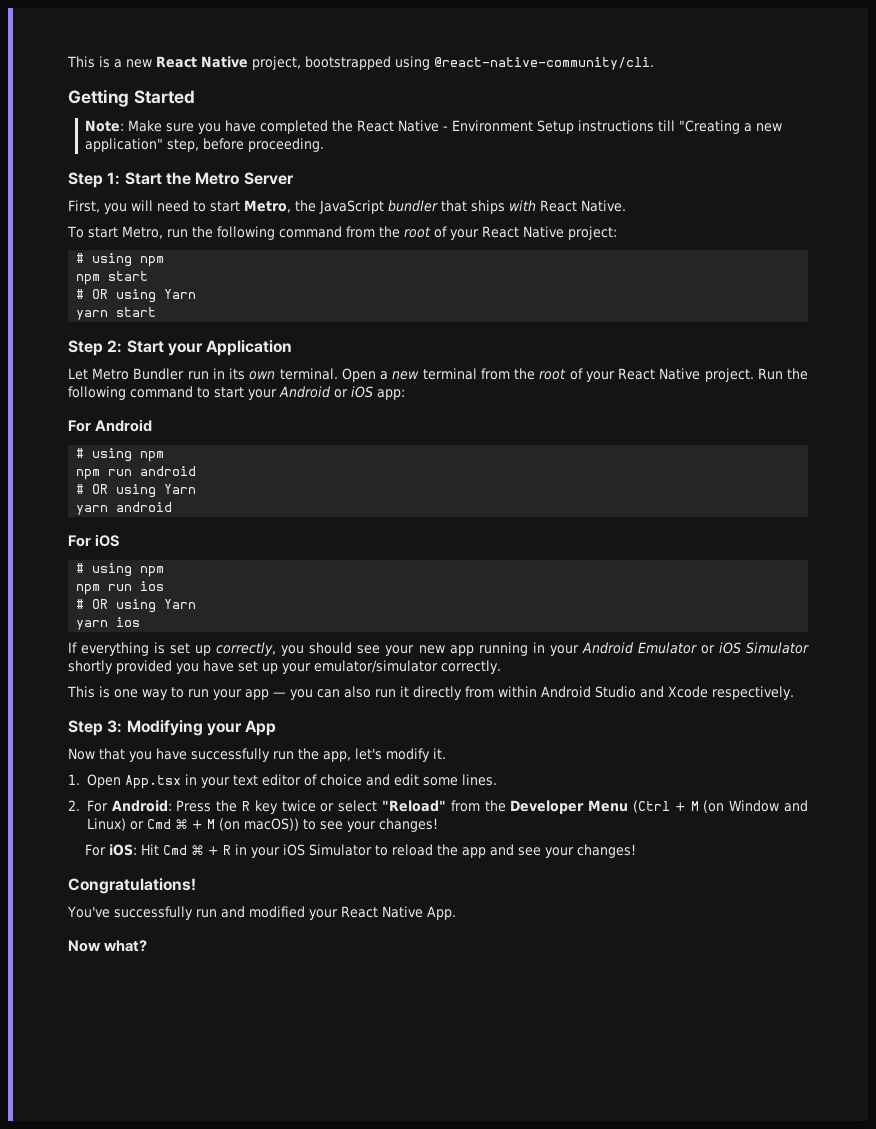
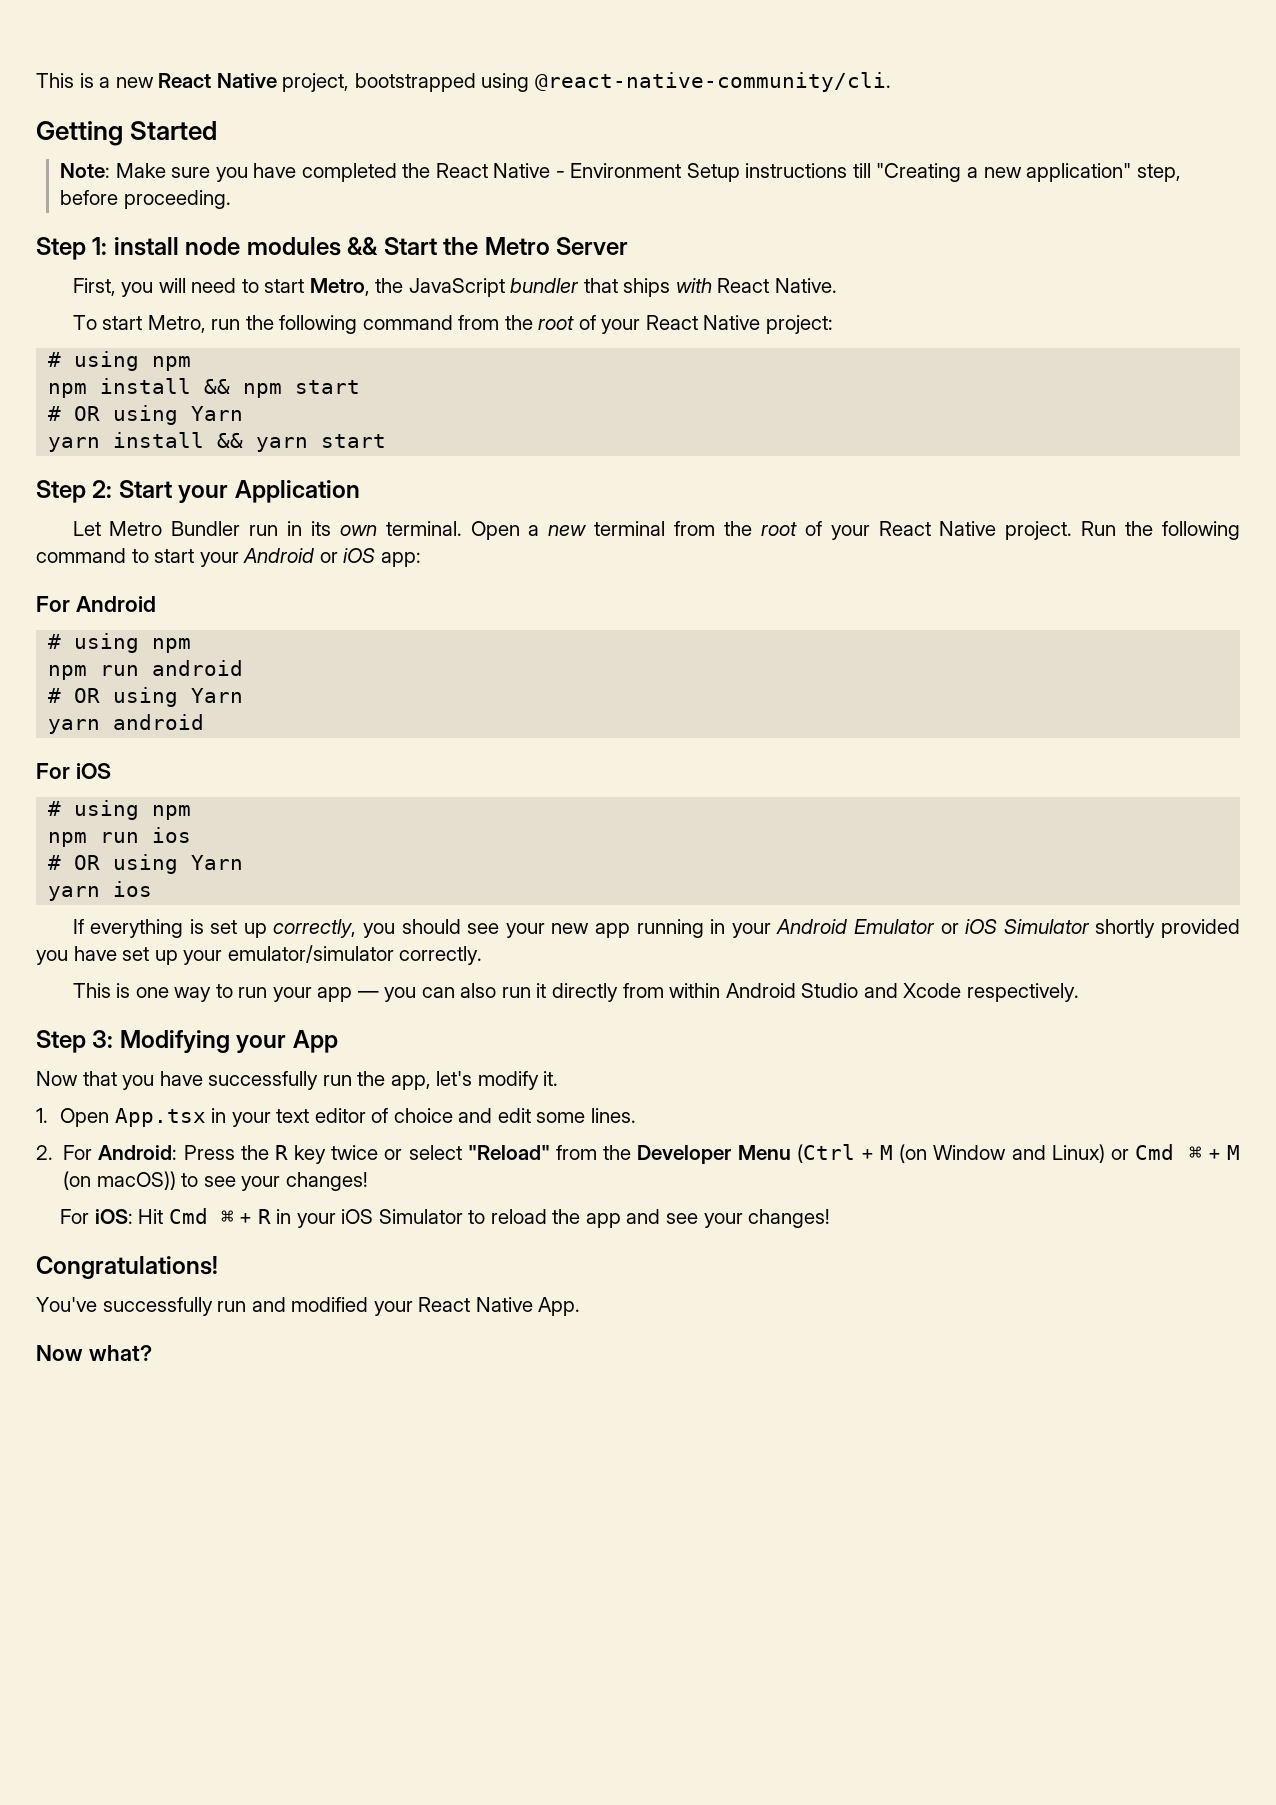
(121, 178) none -> [113,237,379,256] install node modules &&
(101, 279) none -> [100,378,283,398] install && npm
(109, 315) none -> [113,432,309,452] install && yarn

